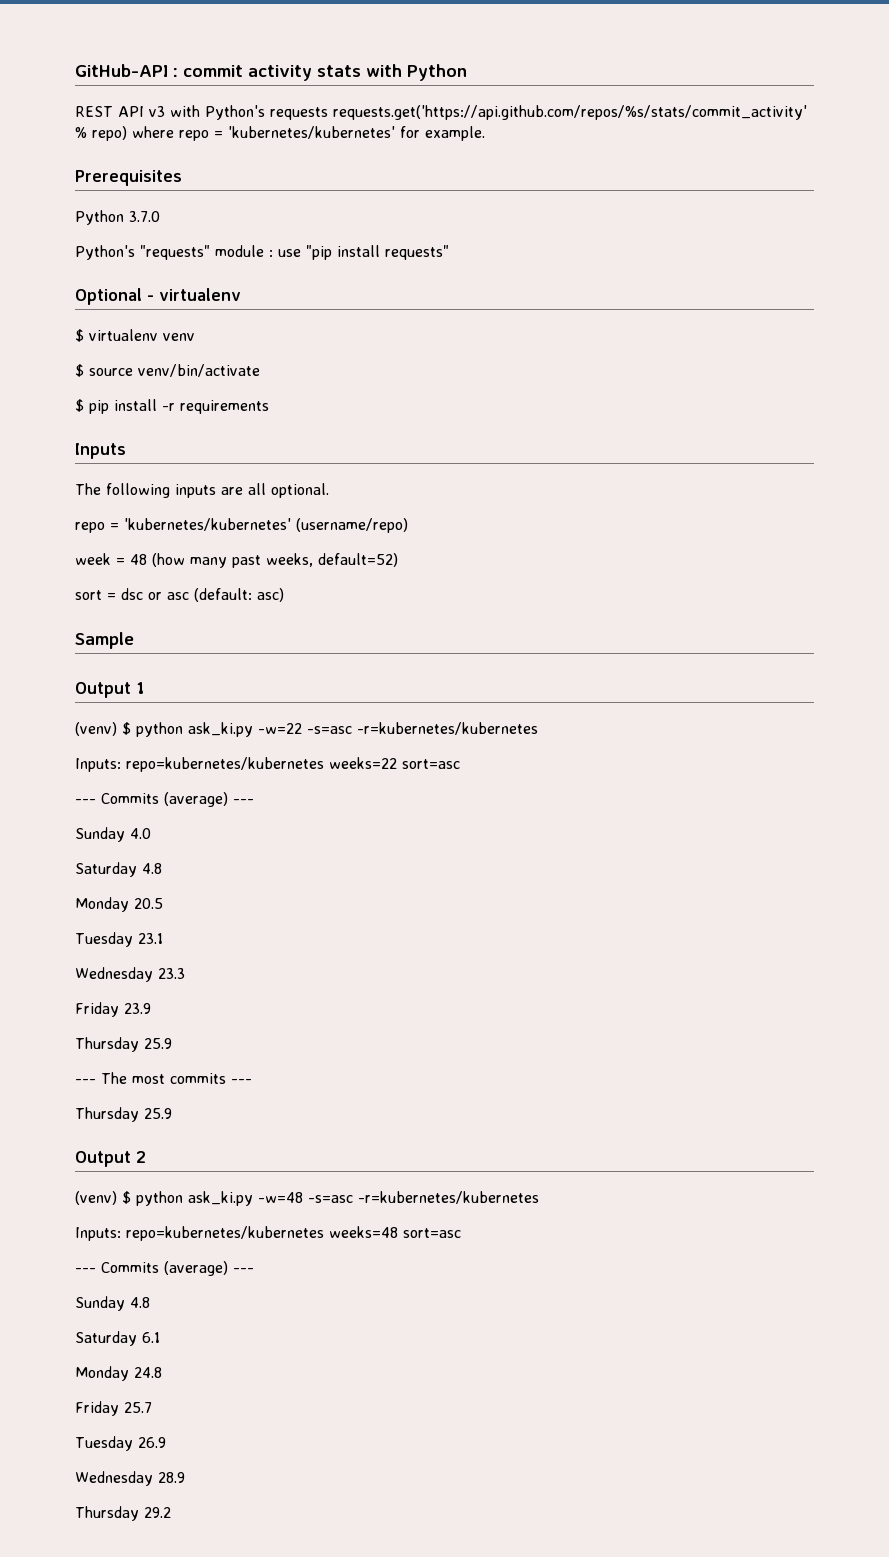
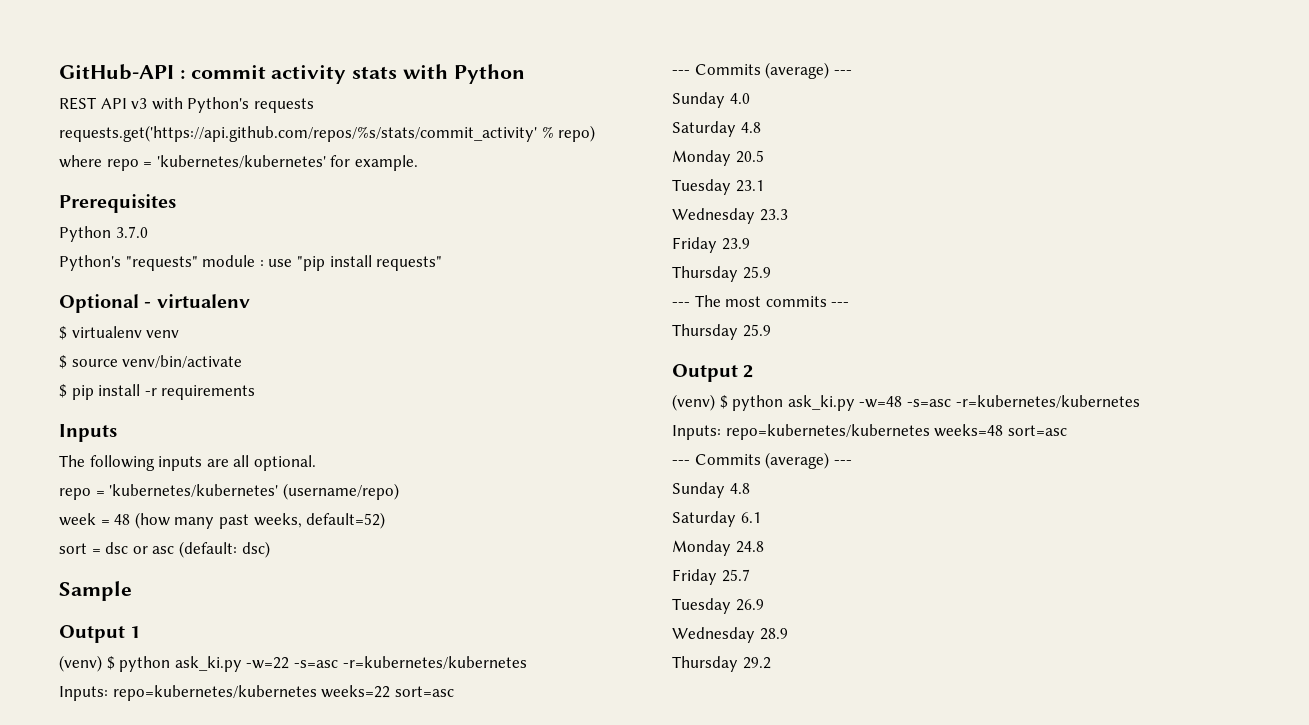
(328, 113) none -> (314, 105) //
(127, 133) none -> (596, 133) //
[257,588,284,602] asc) -> [241,541,270,558] dsc)

